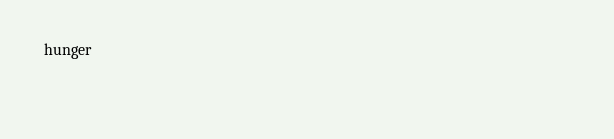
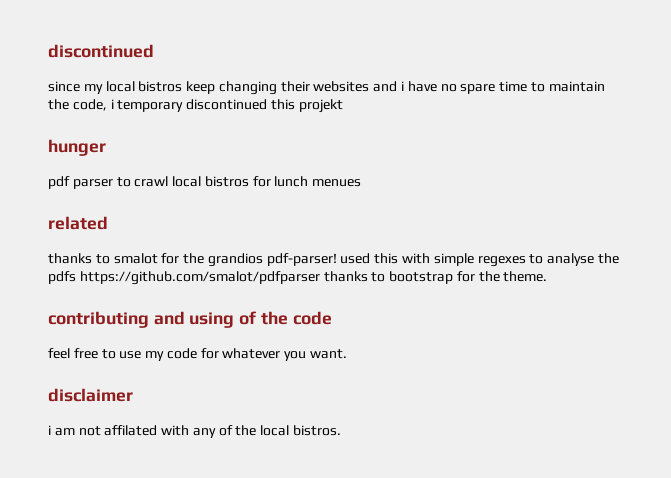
[44,43,92,59] hunger -> [48,44,154,58] [48,81,605,95] [48,99,343,113] [48,139,106,156] [48,176,362,189] [48,216,108,230] [48,253,619,267] [48,271,548,285] [48,311,332,328] [48,348,348,361] [48,388,133,402] [48,425,342,438] discontinued // since my local bistros keep changing their websites and i have no spare time to maintain the code, i temporary discontinued this projekt // hunger // pdf parser to crawl local bistros for lunch menues // related // thanks to smalot for the grandios pdf-parser! used this with simple regexes to analyse the pdfs https://github.com/smalot/pdfparser thanks to bootstrap for the theme. // contributing and using of the code // feel free to use my code for whatever you want. // disclaimer // i am not affilated with any of the local bistros.

